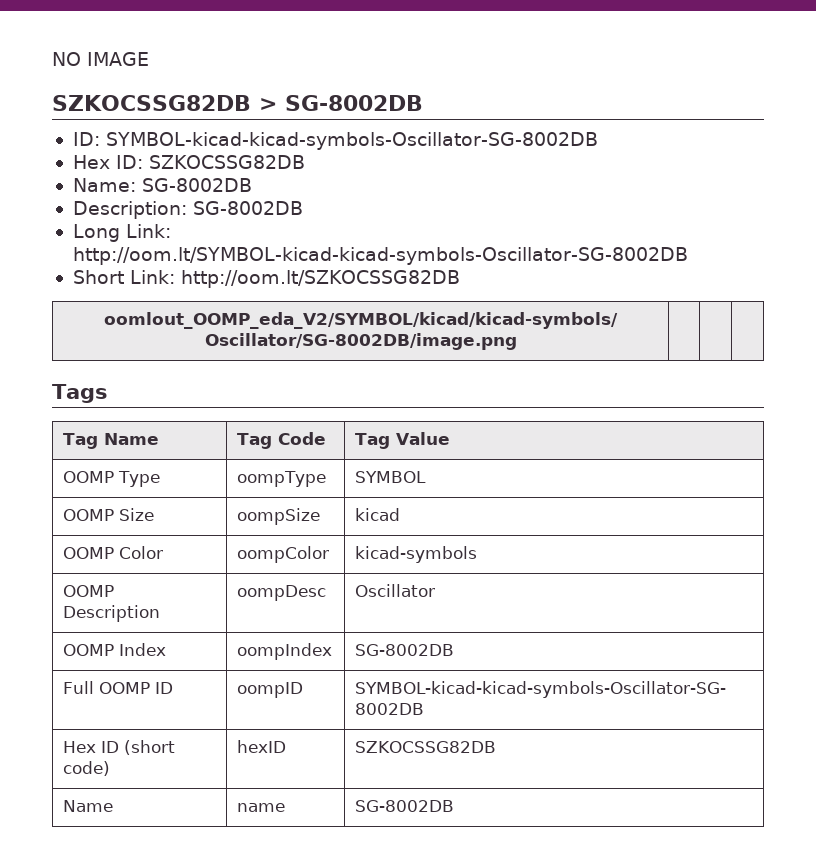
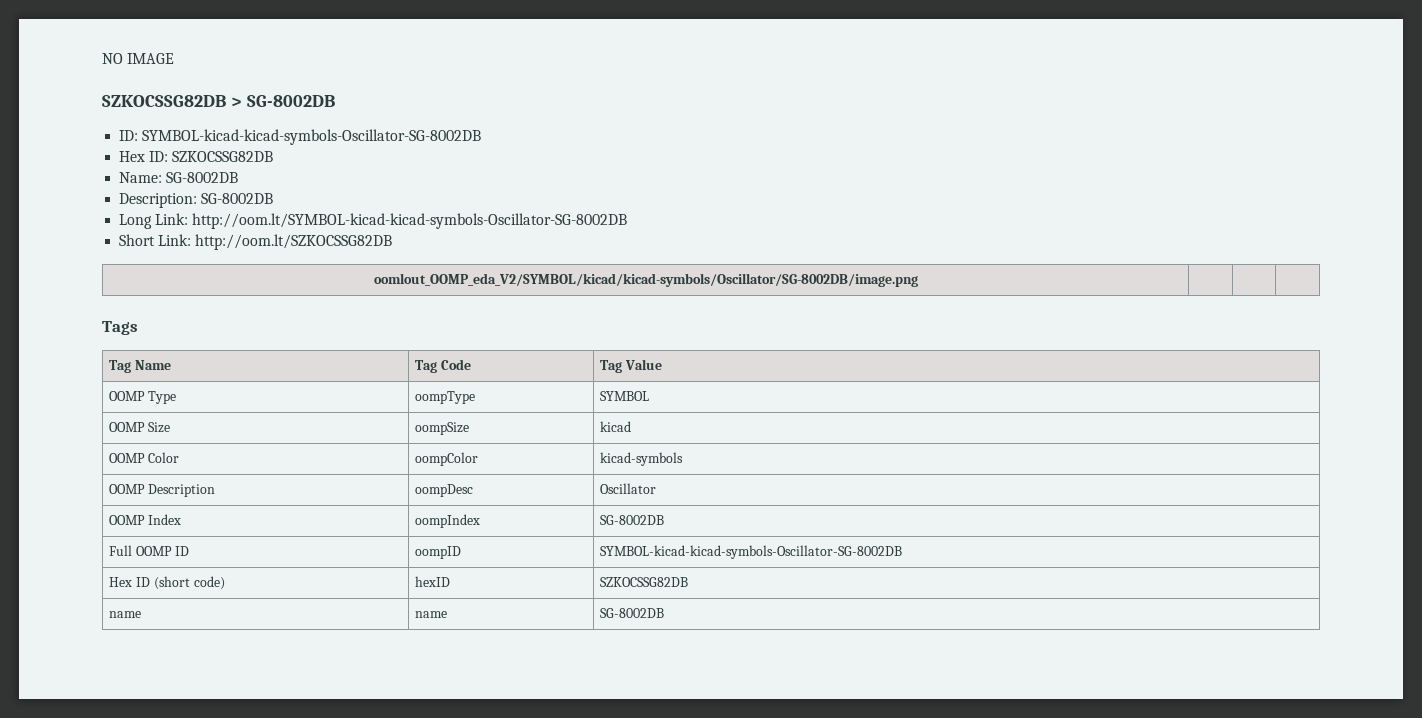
[63,800,114,812] Name -> [109,611,142,618] name

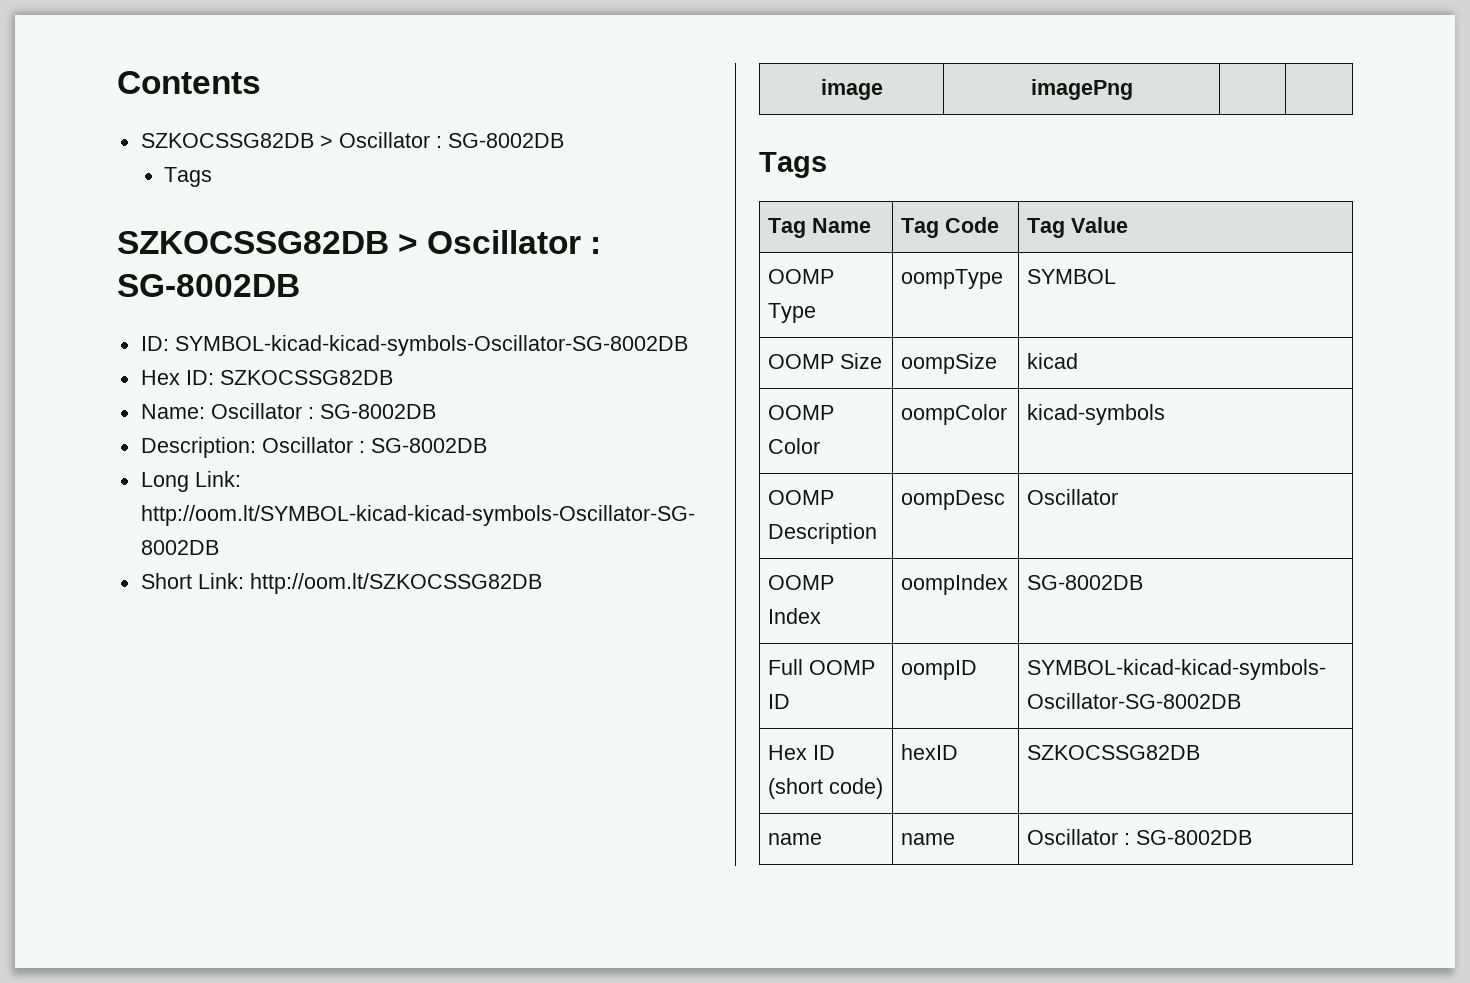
[102,53,175,64] [102,95,242,107] NO IMAGE // SZKOCSSG82DB > -> [117,71,261,94] [140,132,564,148] [164,167,213,187] [117,230,602,254] Contents // SZKOCSSG82DB > Oscillator : SG-8002DB // Tags // SZKOCSSG82DB > Oscillator :
(163, 177) none -> [210,403,314,419] Oscillator :
(198, 200) none -> [261,437,365,453] Oscillator :
[373,273,918,287] oomlout_OOMP_eda_V2/SYMBOL/kicad/kicad-symbols/Oscillator/SG-8002DB/image.png | -> [820,79,883,100] [1030,79,1133,100] image | imagePng
(448, 614) none -> [1027,829,1131,845] Oscillator :

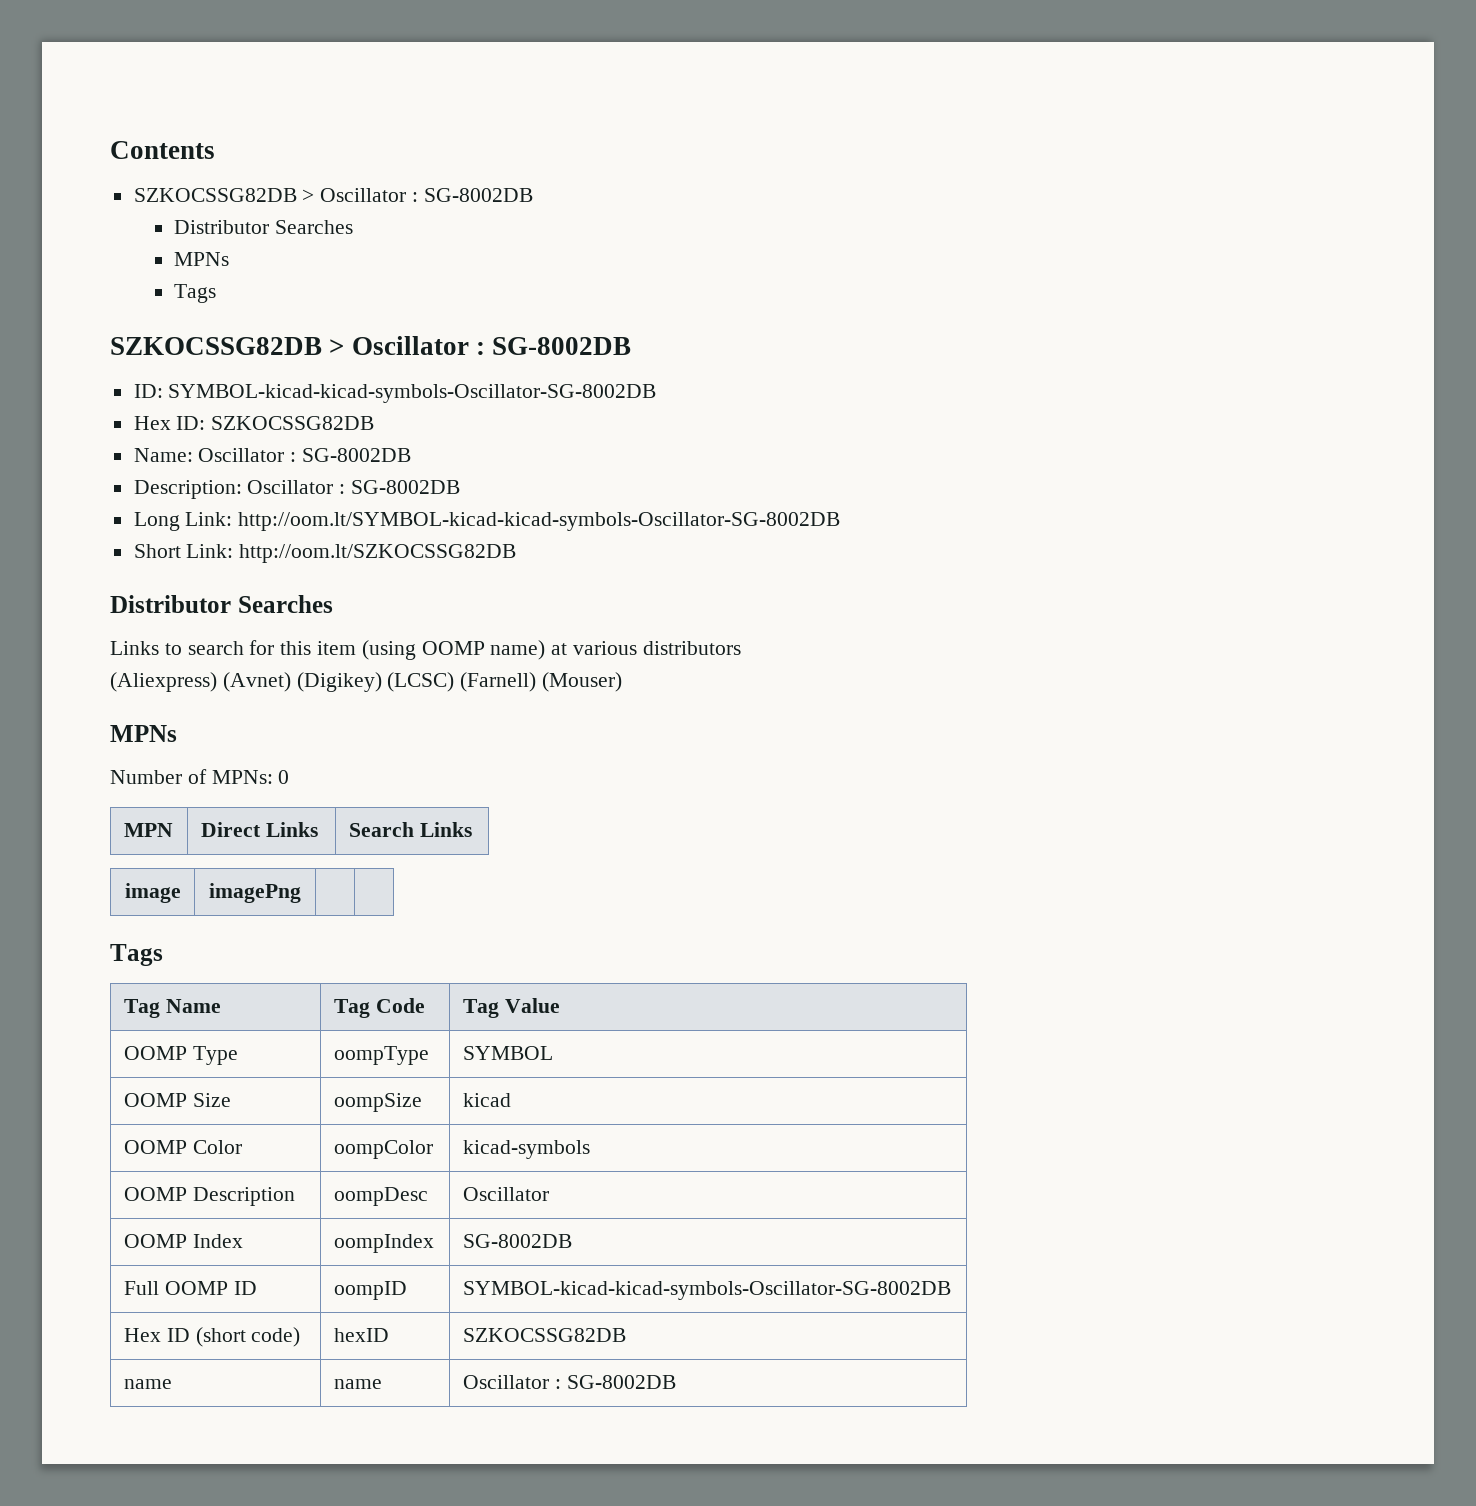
(564, 140) none -> [174,220,354,234] [174,252,230,266] // Distributor Searches // MPNs
(542, 583) none -> [110,595,333,613] [110,640,741,660] [110,672,623,692] [110,725,177,742] [110,769,290,784] [123,823,173,837] [200,822,318,837] [348,822,472,837] // Distributor Searches // Links to search for this item (using OOMP name) at various distributors // (Aliexpress) (Avnet) (Digikey) (LCSC) (Farnell) (Mouser) // MPNs // Number of MPNs: 0 // MPN | Direct Links | Search Links

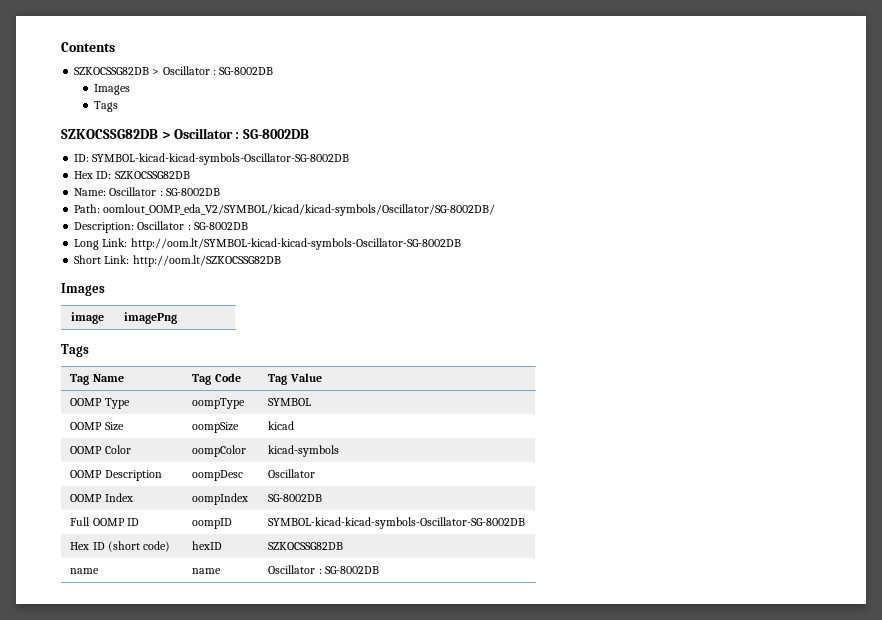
[174,220,354,234] [174,252,230,266] Distributor Searches // MPNs -> [94,84,131,95] Images
(412, 455) none -> [74,204,496,216] // Path: oomlout_OOMP_eda_V2/SYMBOL/kicad/kicad-symbols/Oscillator/SG-8002DB/
[110,595,333,613] [110,640,741,660] [110,672,623,692] [110,725,177,742] [110,769,290,784] [123,823,173,837] [200,822,318,837] [348,822,472,837] Distributor Searches // Links to search for this item (using OOMP name) at various distributors // (Aliexpress) (Avnet) (Digikey) (LCSC) (Farnell) (Mouser) // MPNs // Number of MPNs: 0 // MPN | Direct Links | Search Links -> [61,283,105,296] Images

